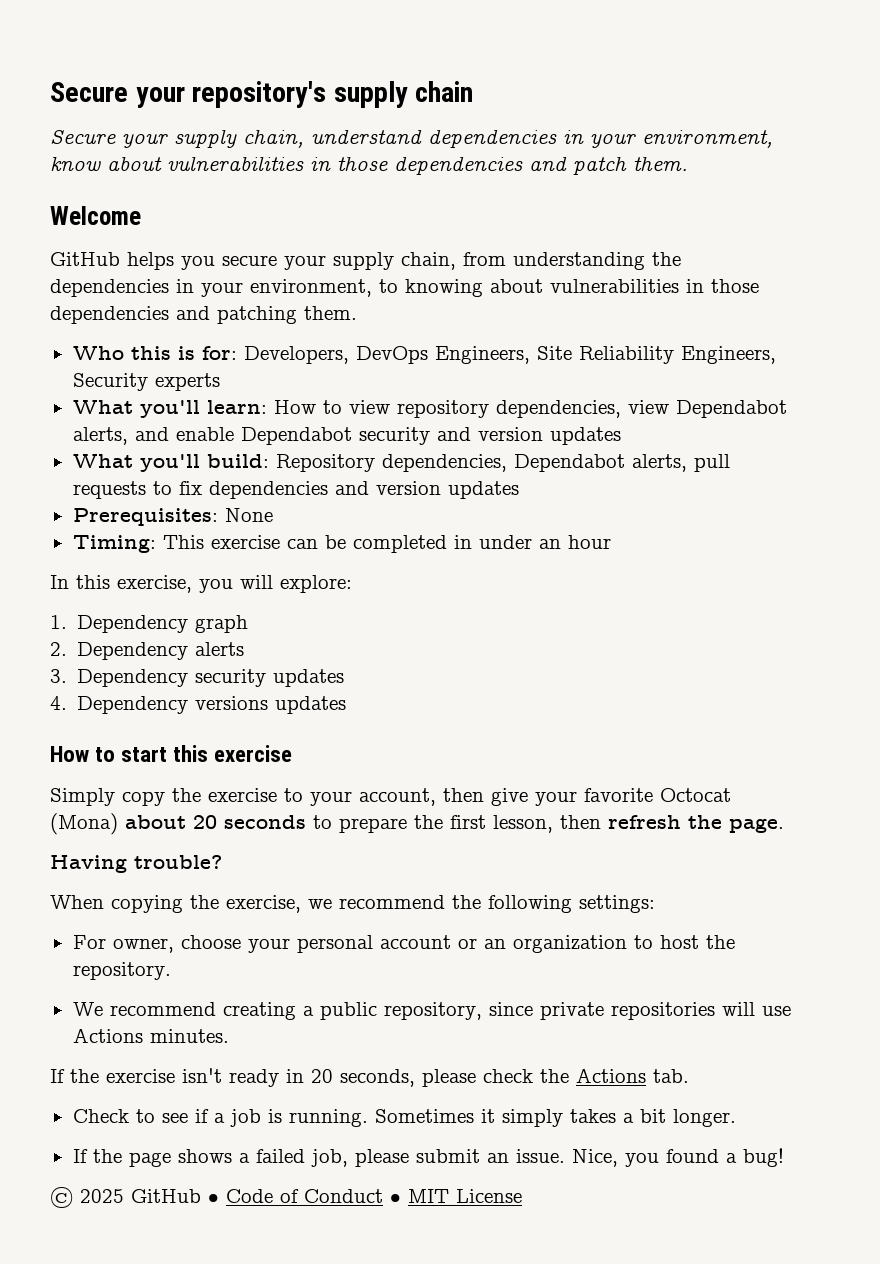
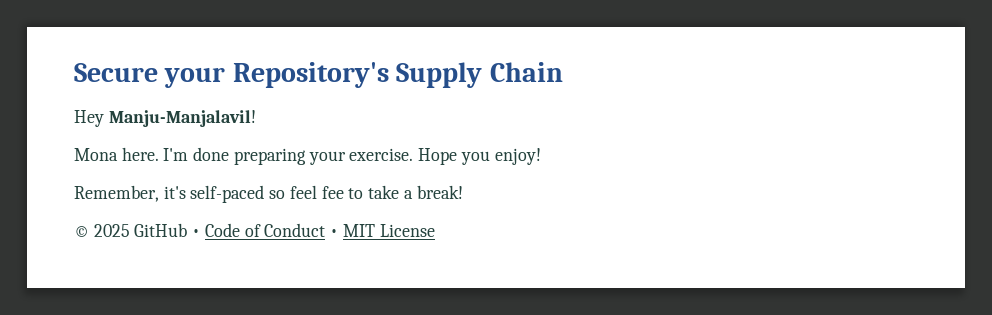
[50,81,474,108] [50,129,773,148] [50,156,688,175] [50,206,141,225] [50,252,681,270] [50,279,759,297] [50,306,357,324] [72,346,776,364] [72,373,220,391] [72,400,787,418] [72,427,621,445] [72,454,730,472] [72,481,519,499] [72,508,273,526] [72,535,611,553] [50,575,352,593] [50,615,249,633] [50,642,245,660] [50,669,345,687] [50,696,347,714] [50,745,293,762] [50,788,731,806] [50,813,784,835] [50,855,222,873] [50,895,655,913] [72,935,735,953] [72,962,171,980] [72,1002,791,1020] [72,1028,229,1043] [50,1068,689,1087] [72,1109,736,1127] [72,1148,784,1167] Secure your repository's supply chain // Secure your supply chain, understand dependencies in your environment, know about vulnerabilities in those dependencies and patch them. // Welcome // GitHub helps you secure your supply chain, from understanding the dependencies in your environment, to knowing about vulnerabilities in those dependencies and patching them. // Who this is for: Developers, DevOps Engineers, Site Reliability Engineers, Security experts // What you'll learn: How to view repository dependencies, view Dependabot alerts, and enable Dependabot security and version updates // What you'll build: Repository dependencies, Dependabot alerts, pull requests to fix dependencies and version updates // Prerequisites: None // Timing: This exercise can be completed in under an hour // In this exercise, you will explore: // 1. Dependency graph // 2. Dependency alerts // 3. Dependency security updates // 4. Dependency versions updates // How to start this exercise // Simply copy the exercise to your account, then give your favorite Octocat (Mona) about 20 seconds to prepare the first lesson, then refresh the page. // Having trouble? // When copying the exercise, we recommend the following settings: // For owner, choose your personal account or an organization to host the repository. // We recommend creating a public repository, since private repositories will use Actions minutes. // If the exercise isn't ready in 20 seconds, please check the Actions tab. // Check to see if a job is running. Sometimes it simply takes a bit longer. // If the page shows a failed job, please submit an issue. Nice, you found a bug! -> [74,62,563,88] [74,110,256,127] [74,147,541,165] [74,185,463,203] Secure your Repository's Supply Chain // Hey Manju-Manjalavil! // Mona here. I'm done preparing your exercise. Hope you enjoy! // Remember, it's self-paced so feel fee to take a break!

